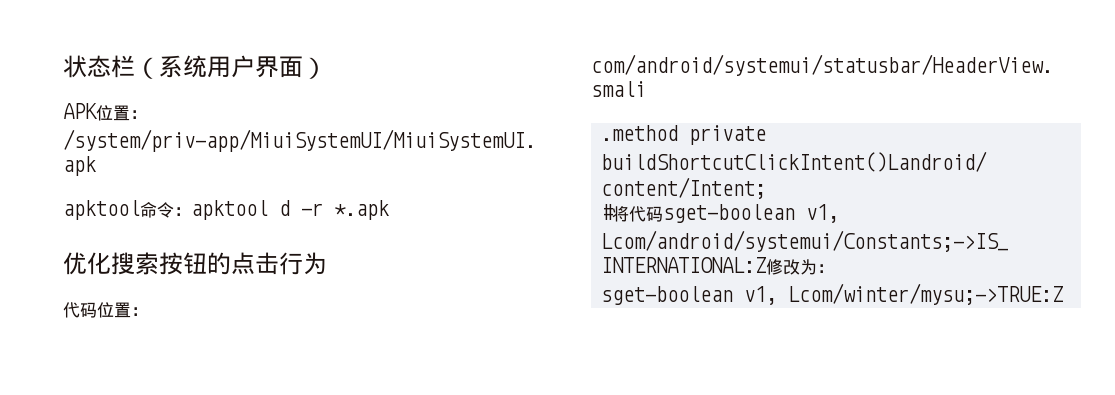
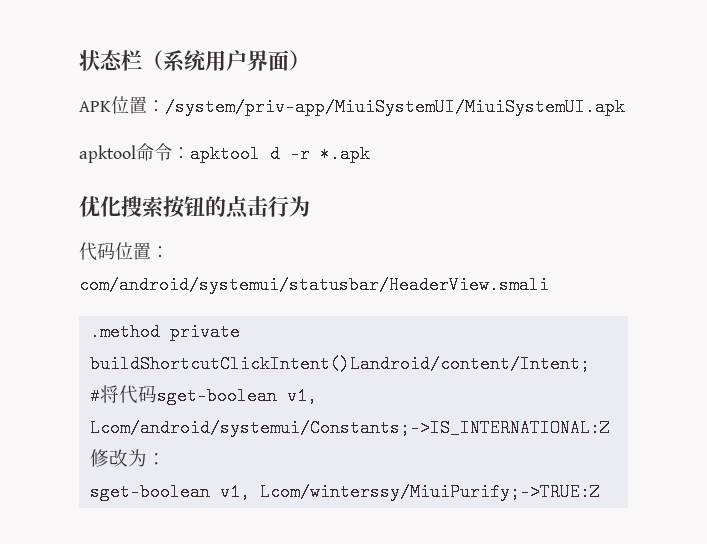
[788,283,1064,305] Lcom/winter/mysu;->TRUE:Z -> [259,483,600,501] Lcom/winterssy/MiuiPurify;->TRUE:Z

